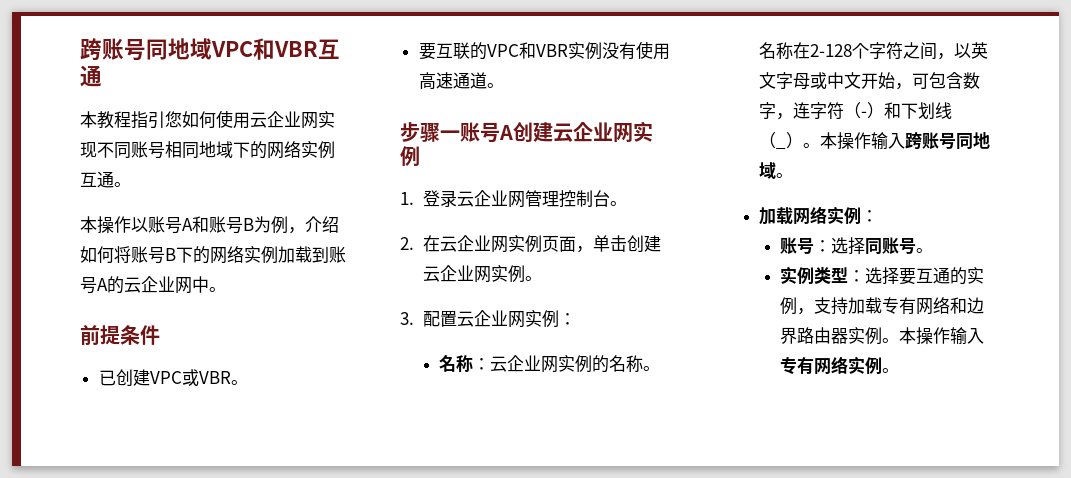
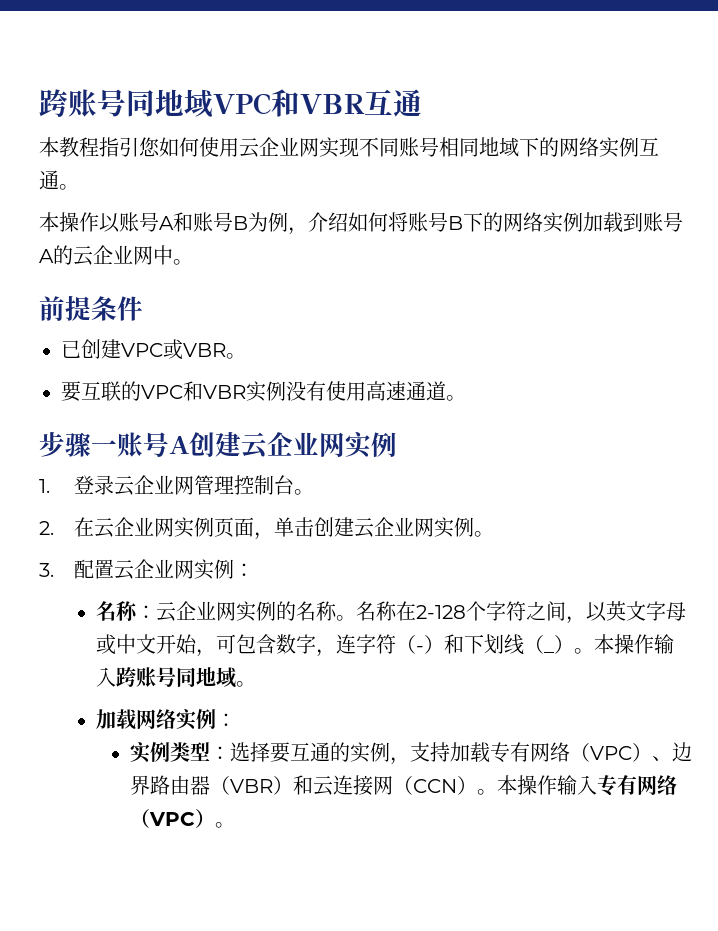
[780,237,934,255] // 账号：选择同账号。 -> (236, 720) none
[950,297,985,314] [780,327,883,345] 和边界路由器实例 -> [570,742,693,762] [130,775,478,796] （VPC）、边界路由器（VBR）和云连接网（CCN）
[848,356,883,374] 实例 -> [130,809,216,828] （VPC）

